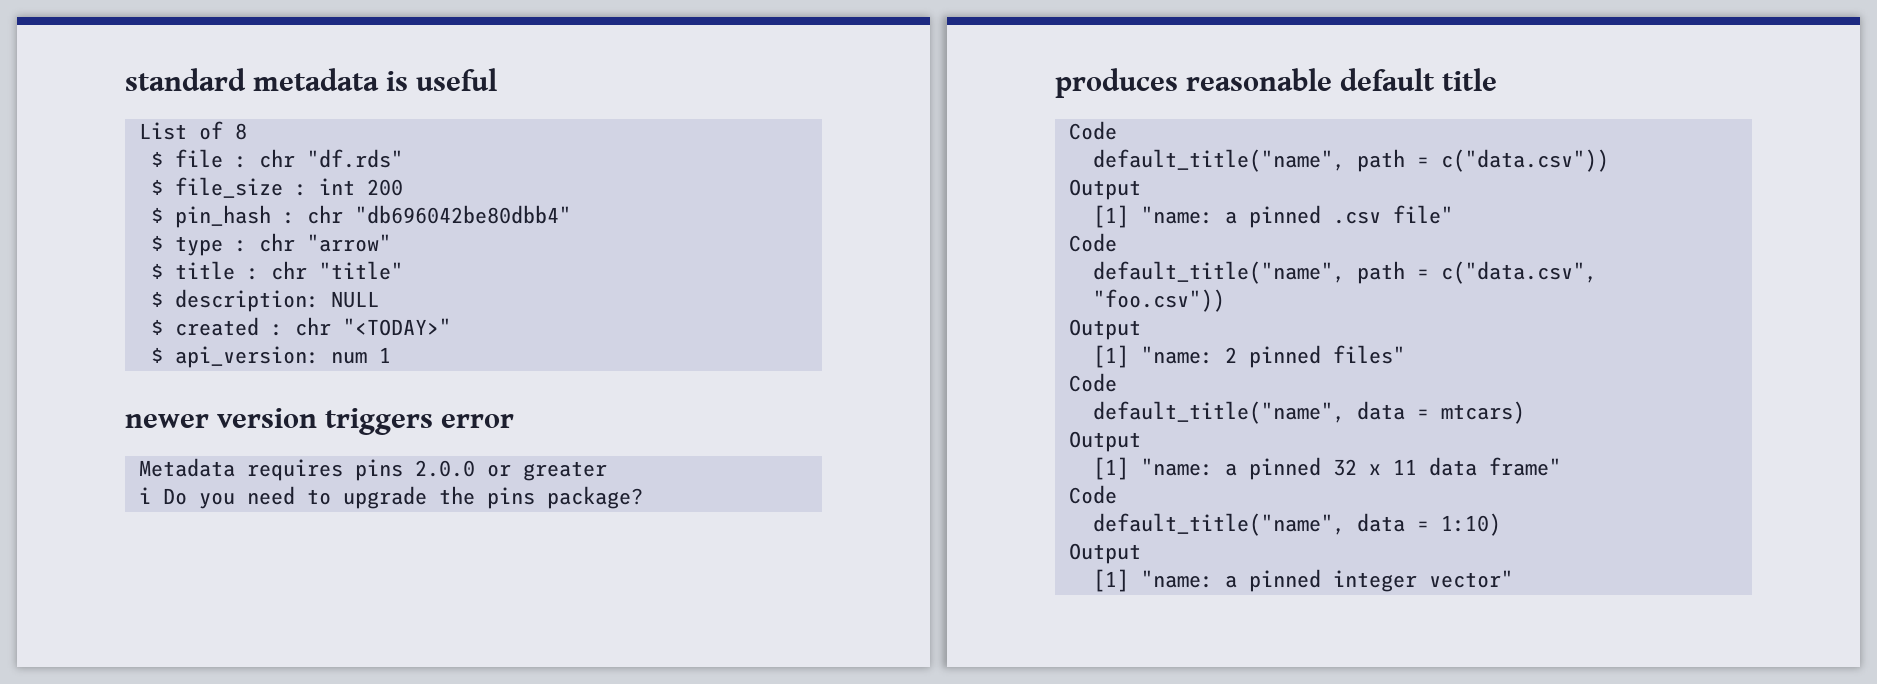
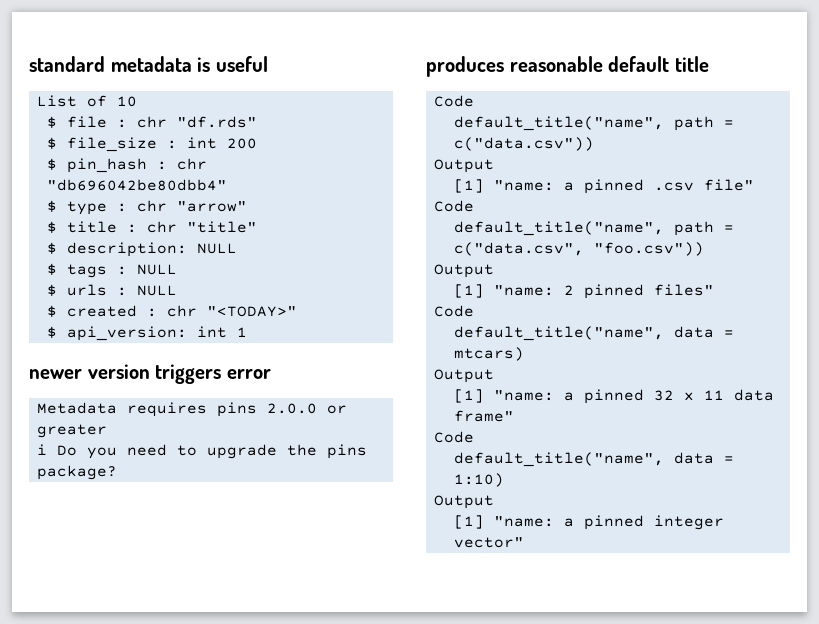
[235,123,248,140] 8 -> [116,96,137,107] 10
(380, 299) none -> [46,263,177,278] [46,284,177,296] // $ tags : NULL // $ urls : NULL
[331,352,368,364] num -> [196,326,227,338] int

